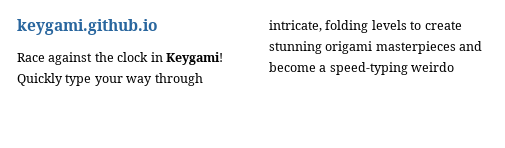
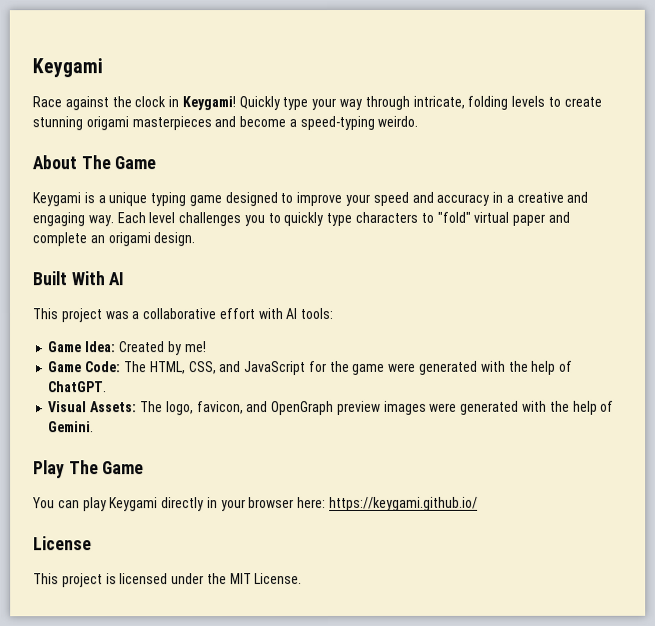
[17,19,158,35] keygami.github.io -> [32,58,103,78] Keygami
[411,62,455,72] weirdo -> [377,115,419,127] [32,155,157,170] [32,191,589,207] [32,211,570,227] [32,232,196,247] [32,271,125,286] [32,307,335,323] [48,341,207,356] [48,360,574,376] [48,381,108,393] [48,400,615,416] [48,421,95,433] [33,460,145,479] [32,496,479,512] [33,536,92,551] [33,573,303,588] weirdo. // About The Game // Keygami is a unique typing game designed to improve your speed and accuracy in a creative and engaging way. Each level challenges you to quickly type characters to "fold" virtual paper and complete an origami design. // Built With AI // This project was a collaborative effort with AI tools: // Game Idea: Created by me! // Game Code: The HTML, CSS, and JavaScript for the game were generated with the help of ChatGPT. // Visual Assets: The logo, favicon, and OpenGraph preview images were generated with the help of Gemini. // Play The Game // You can play Keygami directly in your browser here: https://keygami.github.io/ // License // This project is licensed under the MIT License.

